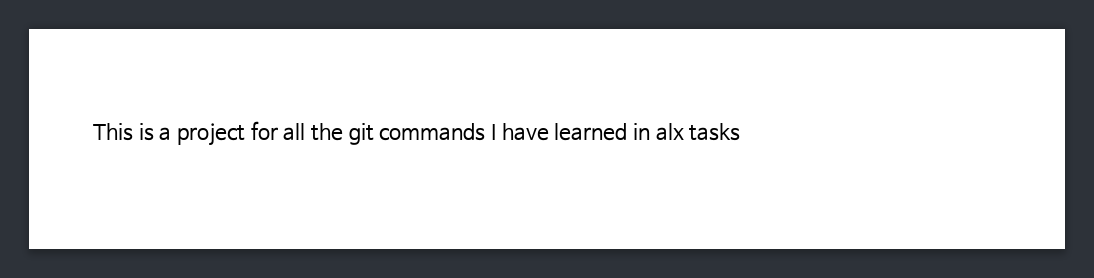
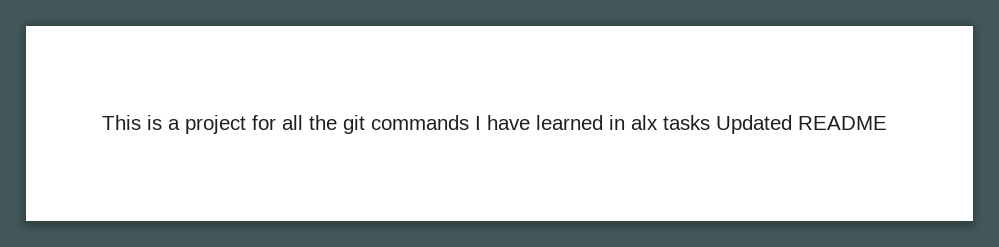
(741, 132) none -> [716,115,887,134] Updated README

